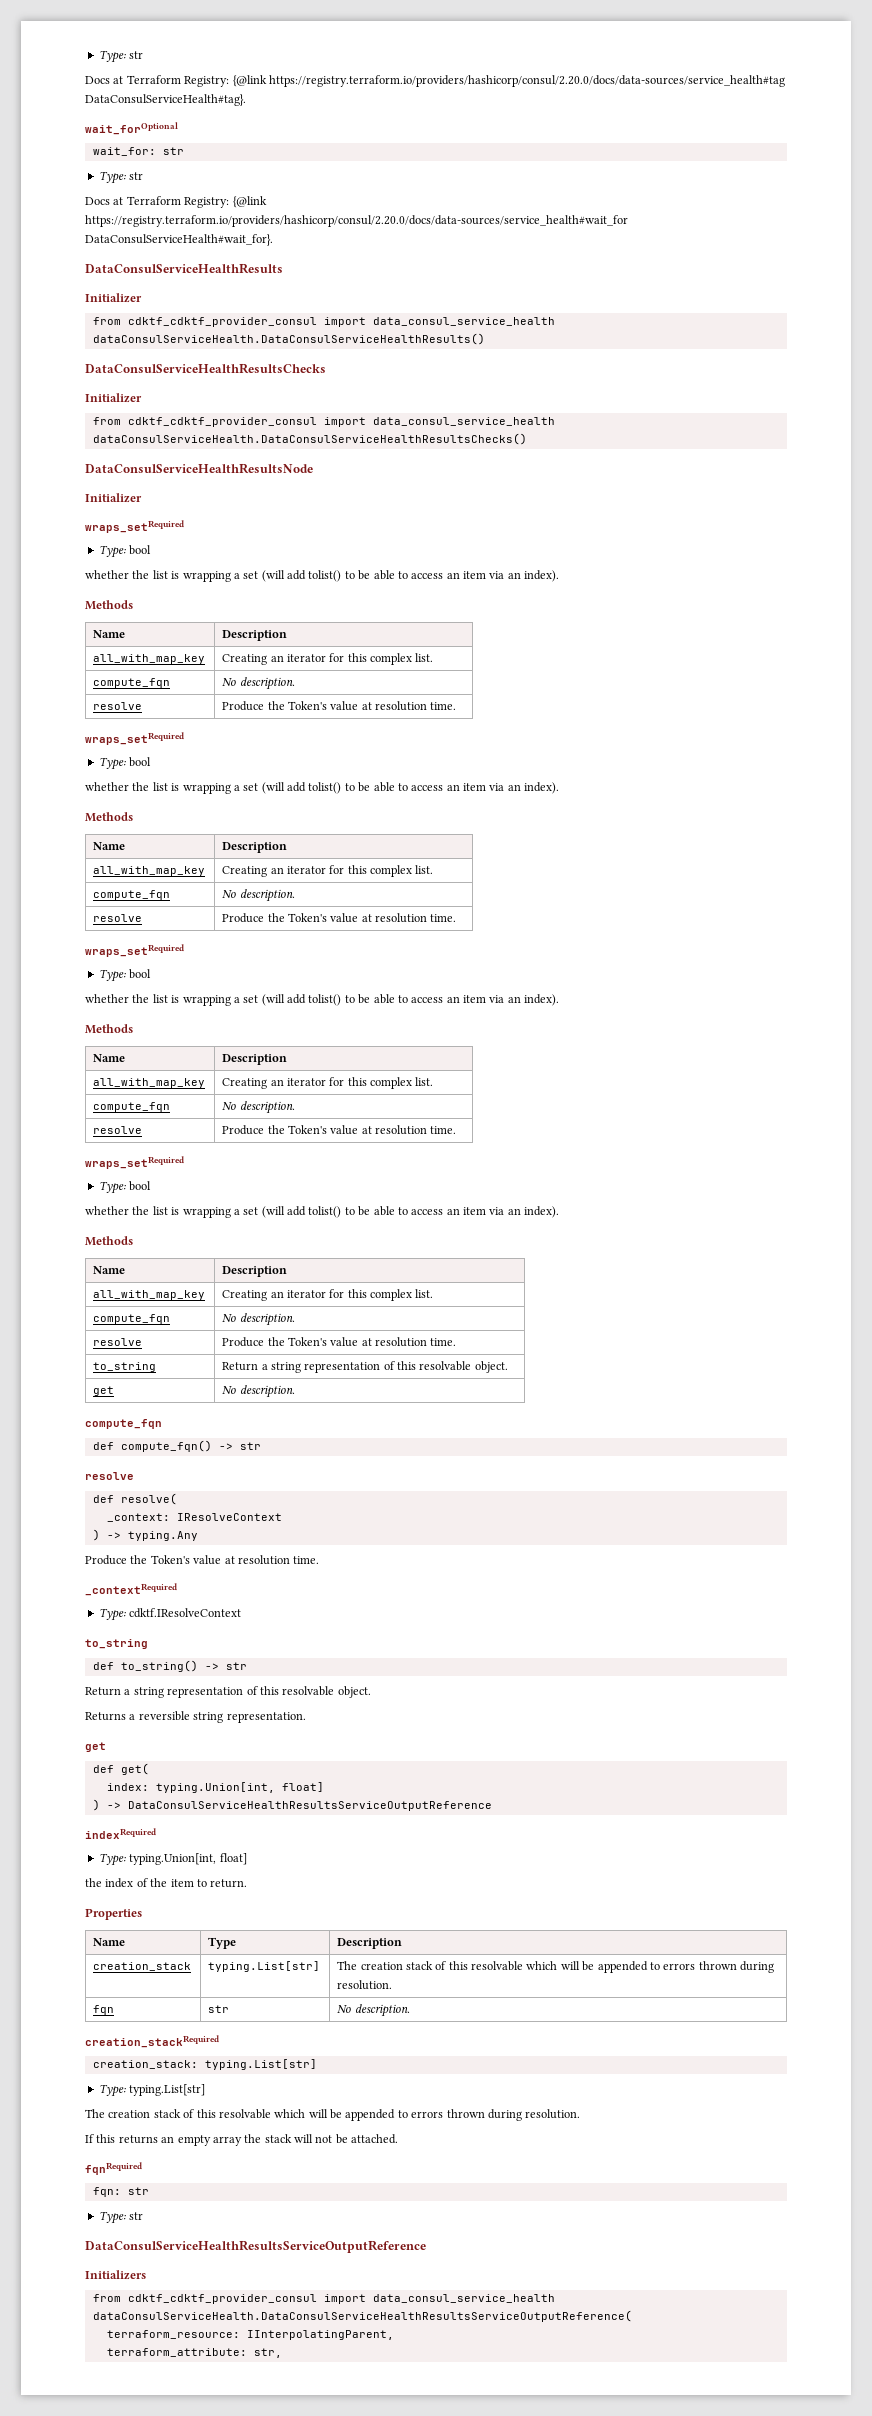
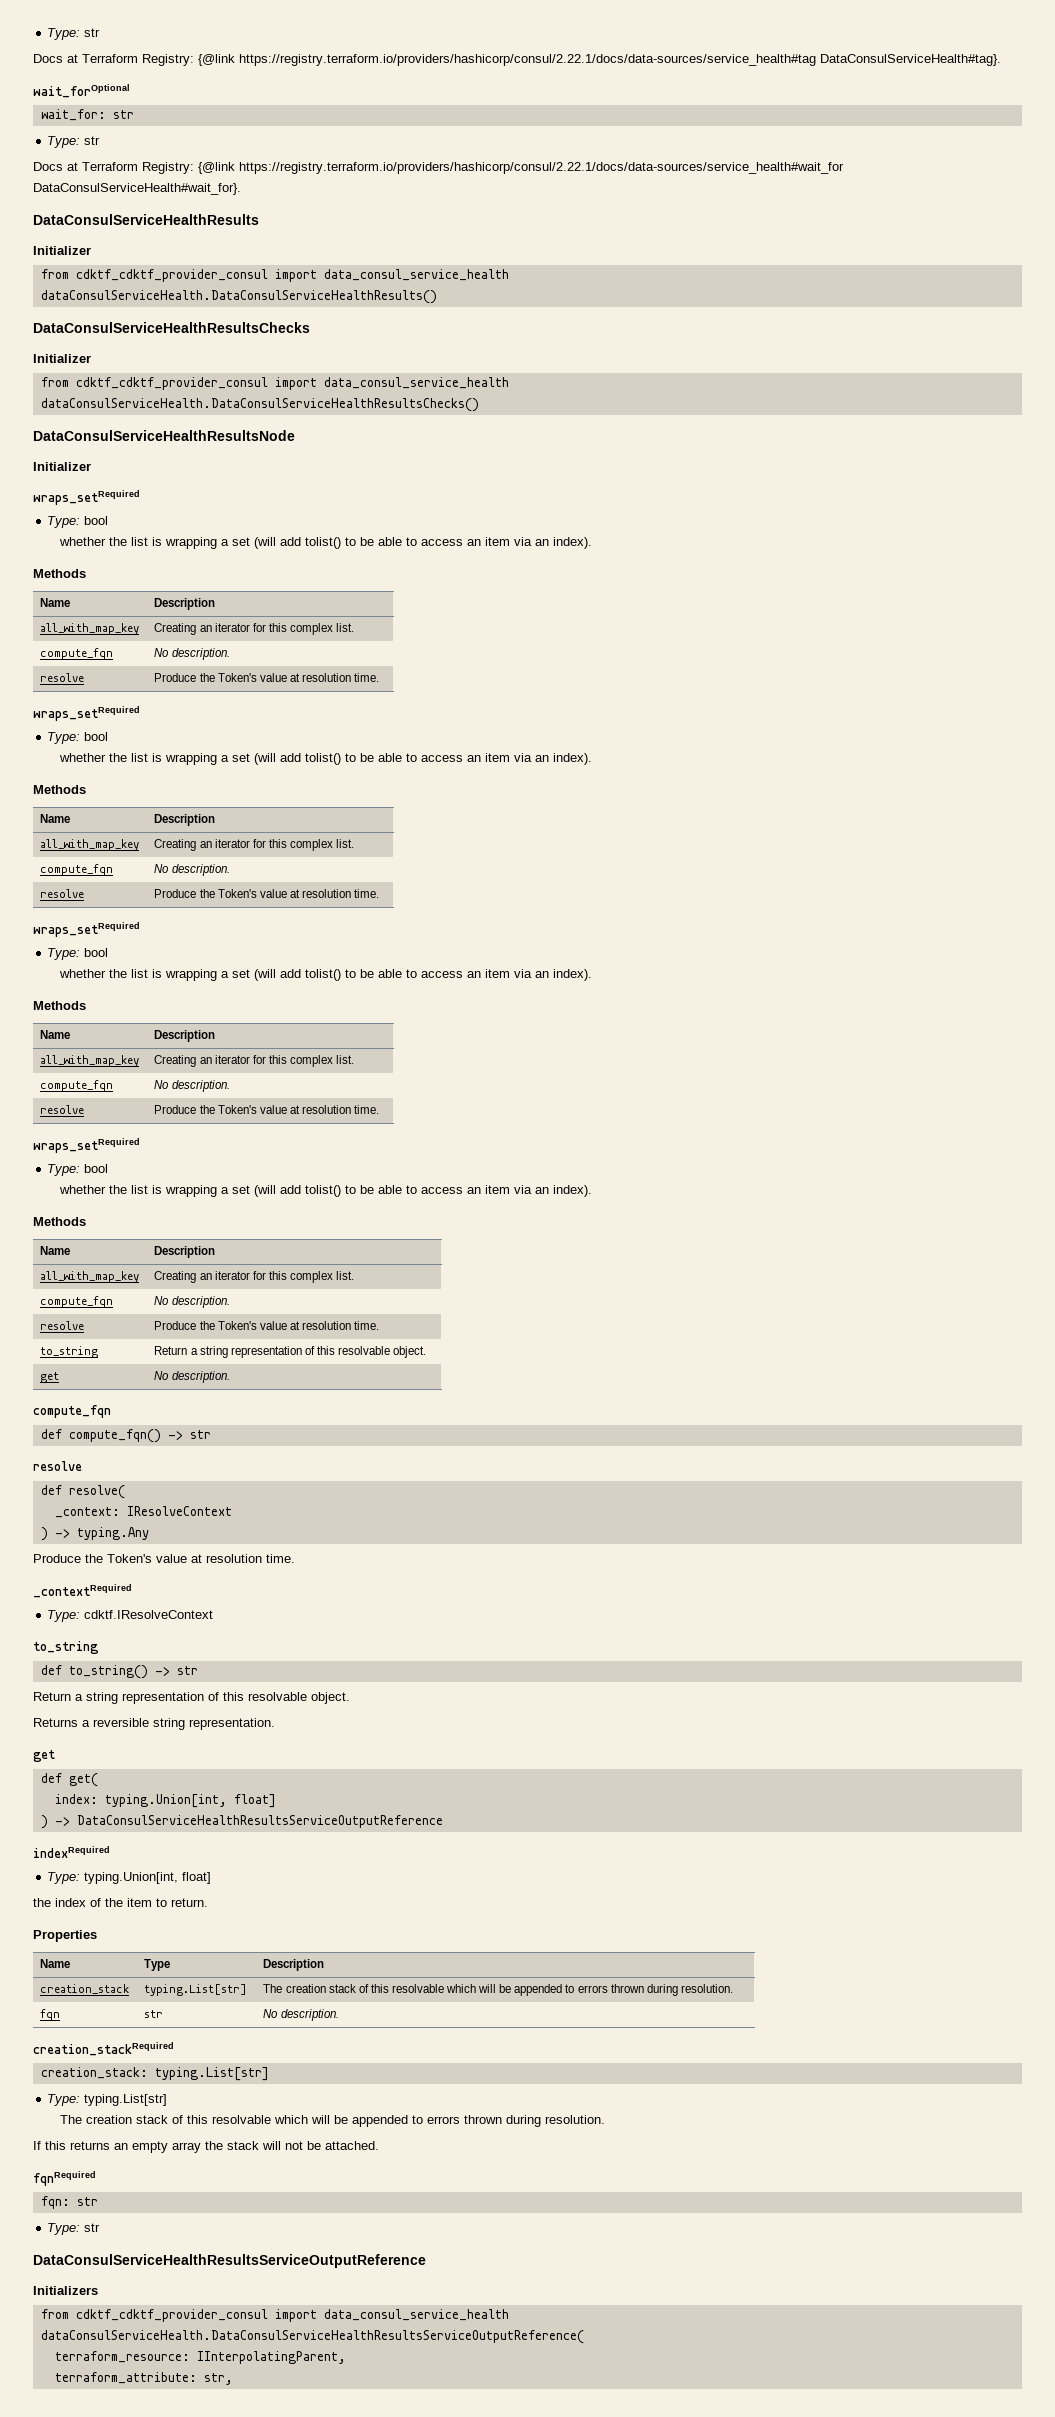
[98,50,144,63] [85,75,785,87] Type: str // Docs at Terraform Registry: {@link https://registry.terraform.io/providers/hashicorp/consul/2.20.0/docs/data-sources/service_health#tag -> [47,28,101,40] [33,54,816,66] Type: str // Docs at Terraform Registry: {@link https://registry.terraform.io/providers/hashicorp/consul/2.22.1/docs/data-sources/service_health#tag
[85,215,628,227] https://registry.terraform.io/providers/hashicorp/consul/2.20.0/docs/data-sources/service_health#wait_for -> [239,162,844,174] https://registry.terraform.io/providers/hashicorp/consul/2.22.1/docs/data-sources/service_health#wait_for

